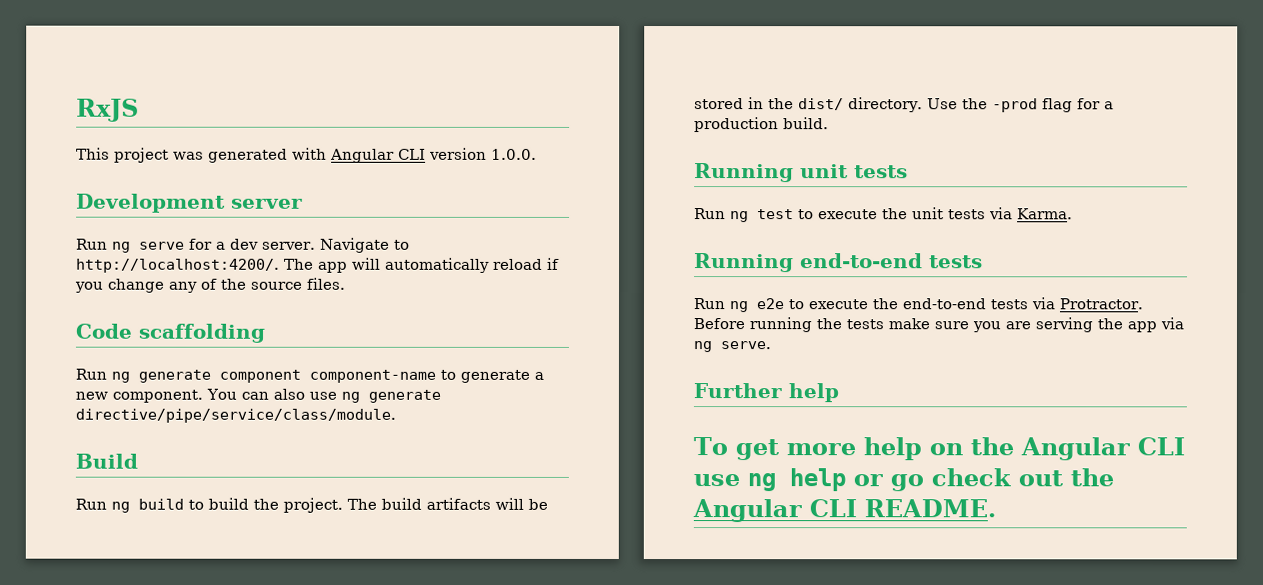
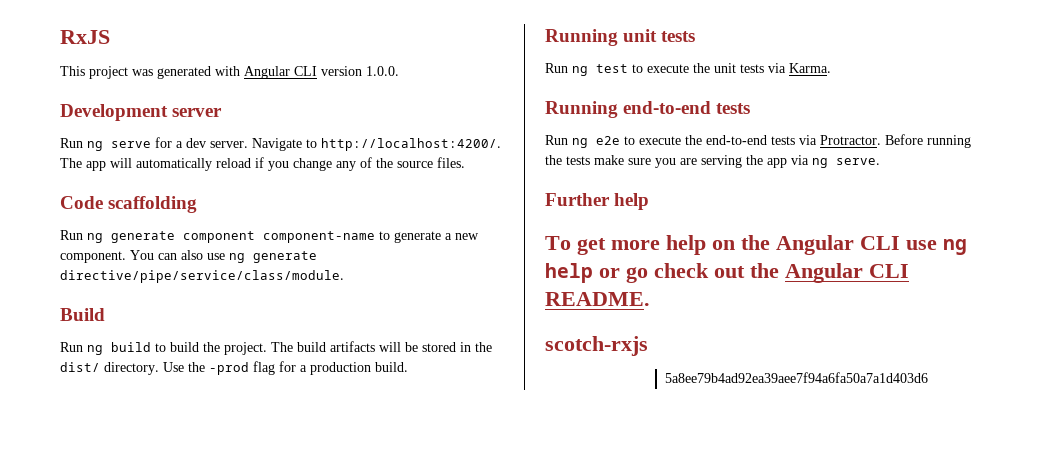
(996, 508) none -> [545,336,648,356] [665,372,929,383] // scotch-rxjs // 5a8ee79b4ad92ea39aee7f94a6fa50a7a1d403d6

